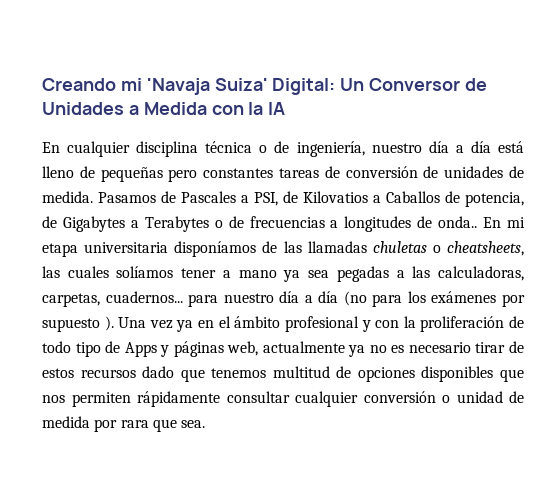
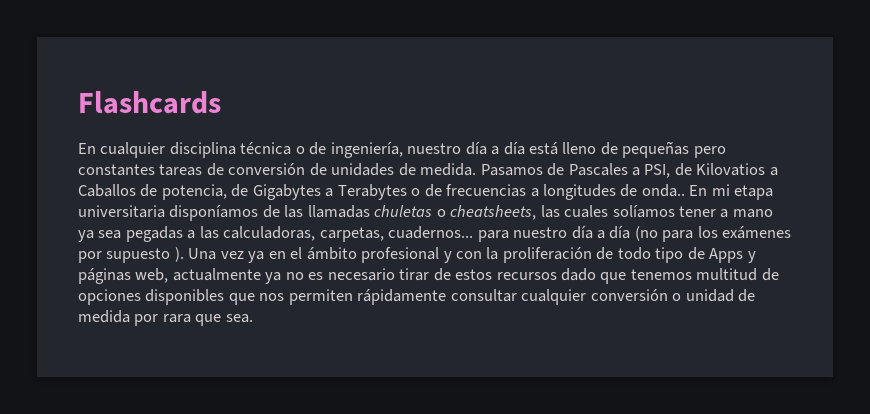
[42,78,488,95] [42,102,286,115] Creando mi 'Navaja Suiza' Digital: Un Conversor de Unidades a Medida con la IA -> [78,91,221,114] Flashcards

